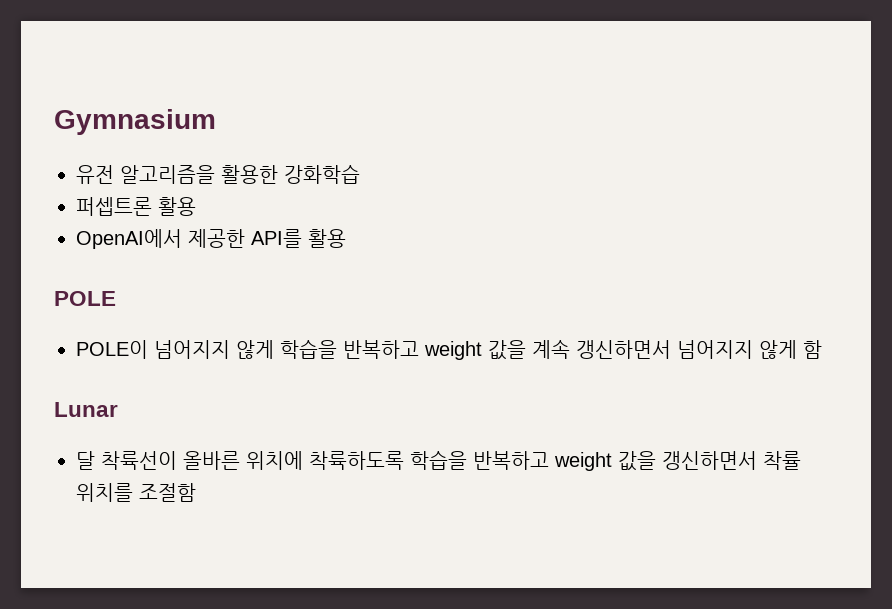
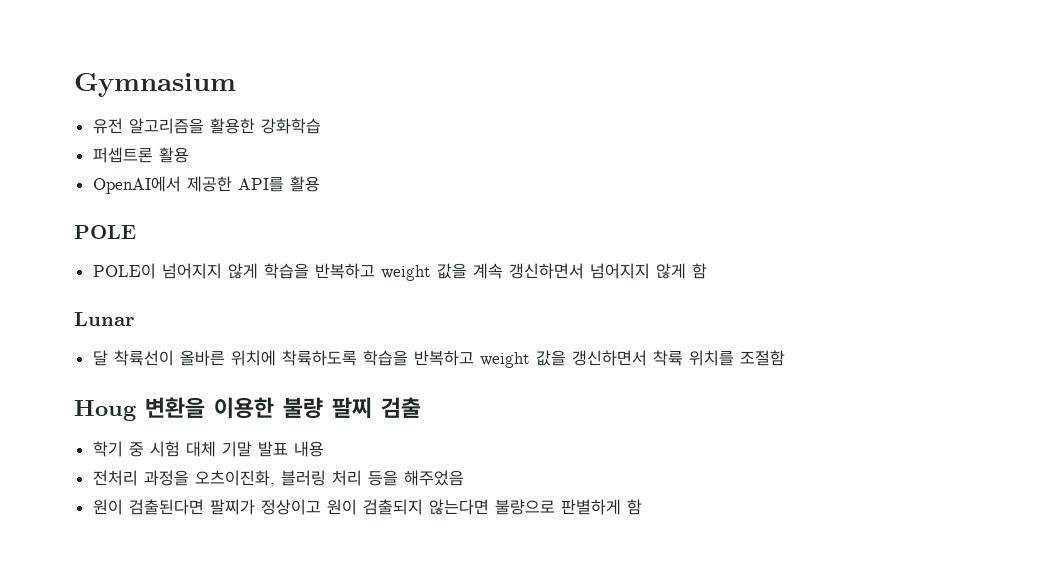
[763,451,801,470] 착률 -> [652,350,683,366] 착륙
(196, 492) none -> [74,397,421,421] [92,441,324,457] [92,470,464,487] [92,499,642,515] // Houg 변환을 이용한 불량 팔찌 검출 // 학기 중 시험 대체 기말 발표 내용 // 전처리 과정을 오츠이진화, 블러링 처리 등을 해주었음 // 원이 검출된다면 팔찌가 정상이고 원이 검출되지 않는다면 불량으로 판별하게 함

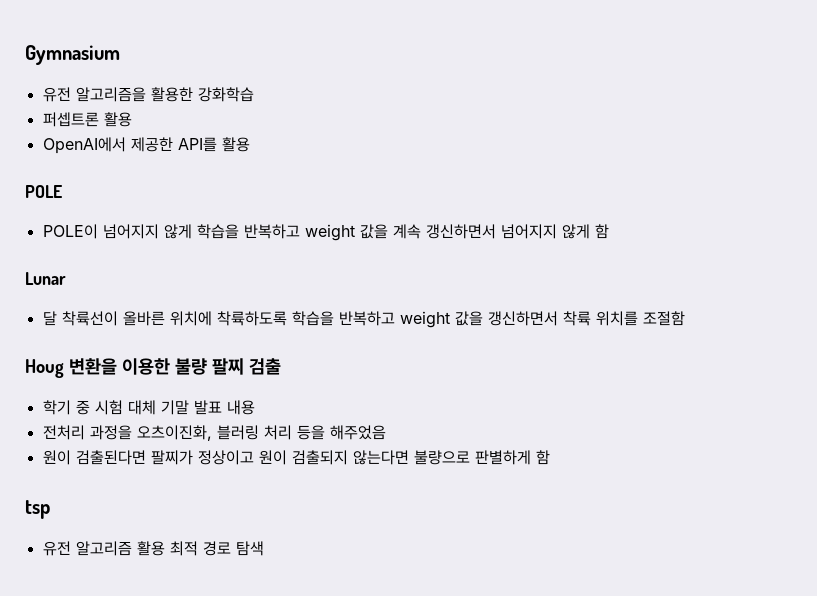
(642, 507) none -> [25,500,50,519] [42,541,264,556] // tsp // 유전 알고리즘 활용 최적 경로 탐색

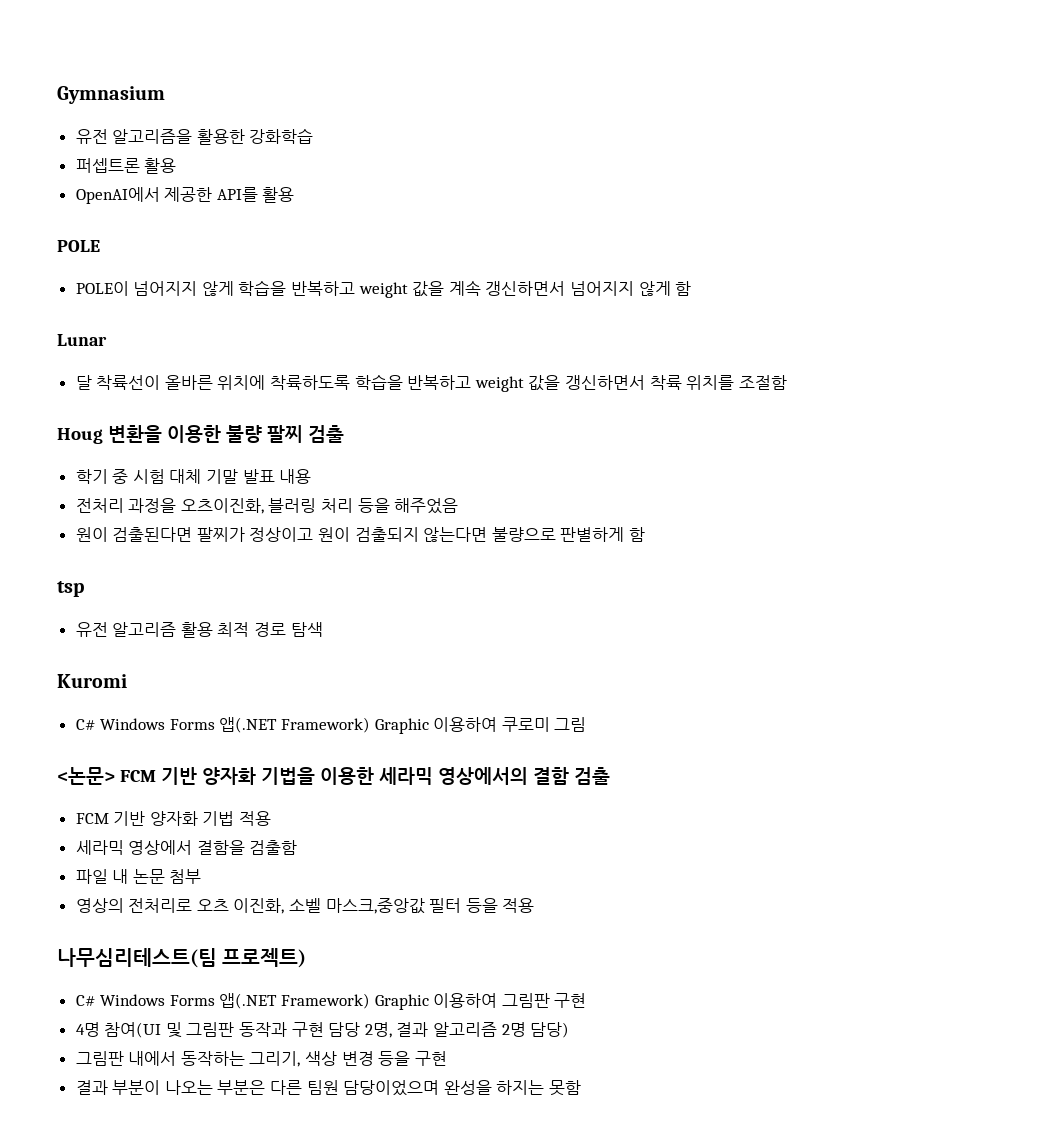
(264, 548) none -> [57,674,127,688] [75,717,587,734] [57,767,610,785] [75,811,272,826] [75,840,298,855] [75,869,202,884] [75,898,535,914] [57,948,307,968] [75,993,587,1010] [75,1022,570,1038] [75,1051,447,1067] [75,1080,582,1096] // Kuromi // C# Windows Forms 앱(.NET Framework) Graphic 이용하여 쿠로미 그림 // <논문> FCM 기반 양자화 기법을 이용한 세라믹 영상에서의 결함 검출 // FCM 기반 양자화 기법 적용 // 세라믹 영상에서 결함을 검출함 // 파일 내 논문 첨부 // 영상의 전처리로 오츠 이진화, 소벨 마스크,중앙값 필터 등을 적용 // 나무심리테스트(팀 프로젝트) // C# Windows Forms 앱(.NET Framework) Graphic 이용하여 그림판 구현 // 4명 참여(UI 및 그림판 동작과 구현 담당 2명, 결과 알고리즘 2명 담당) // 그림판 내에서 동작하는 그리기, 색상 변경 등을 구현 // 결과 부분이 나오는 부분은 다른 팀원 담당이었으며 완성을 하지는 못함

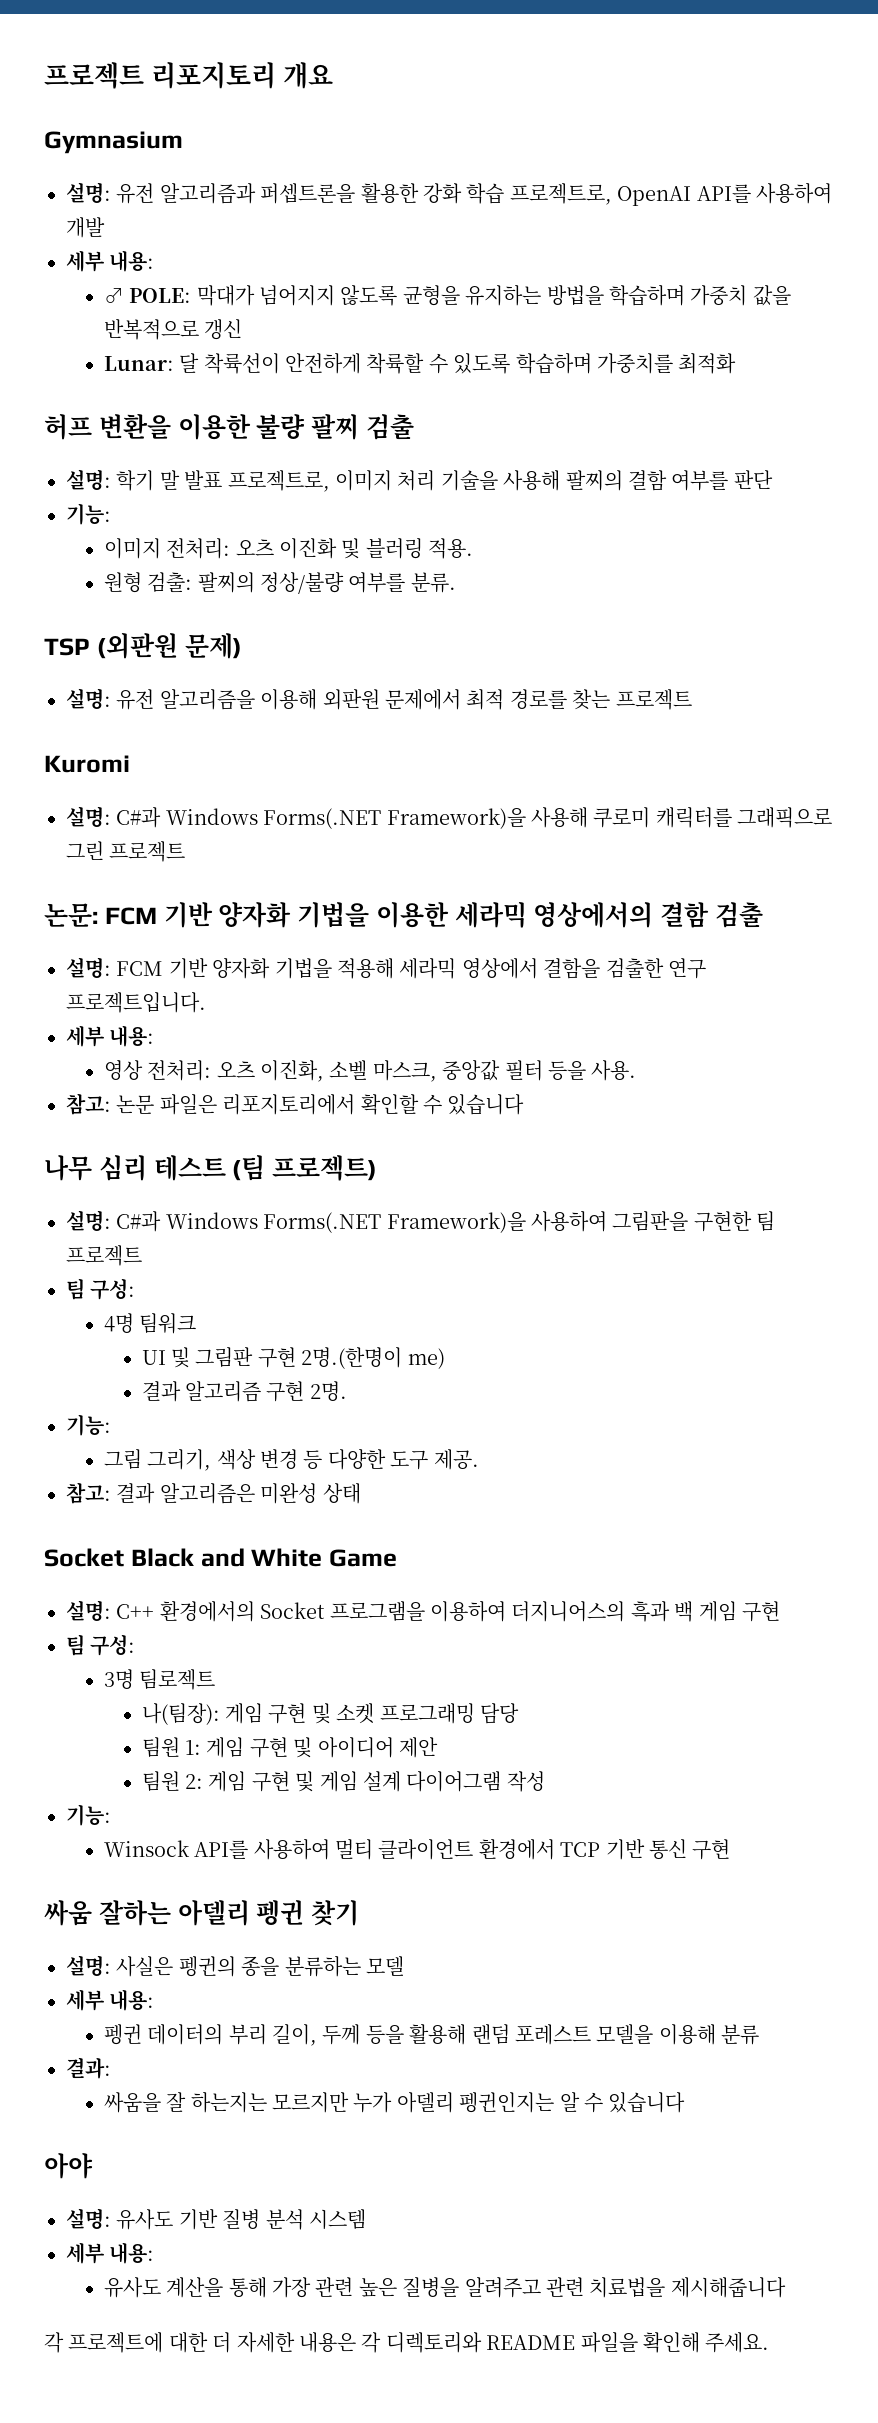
[57,86,165,104] [75,128,314,145] [75,158,177,174] [75,187,295,204] [57,240,100,252] [75,280,692,298] [57,334,107,346] [75,374,787,392] [57,428,103,444] Gymnasium // 유전 알고리즘을 활용한 강화학습 // 퍼셉트론 활용 // OpenAI에서 제공한 API를 활용 // POLE // POLE이 넘어지지 않게 학습을 반복하고 weight 값을 계속 갱신하면서 넘어지지 않게 함 // Lunar // 달 착륙선이 올바른 위치에 착륙하도록 학습을 반복하고 weight 값을 갱신하면서 착륙 위치를 조절함 // Houg -> [44,62,334,89] [44,131,183,154] [66,182,832,206] [66,217,105,238] [66,250,155,272] [103,285,791,306] [103,319,243,340] [103,353,737,374] [44,414,92,440] 프로젝트 리포지토리 개요 // Gymnasium // 설명: 유전 알고리즘과 퍼셉트론을 활용한 강화 학습 프로젝트로, OpenAI API를 사용하여 개발 // 세부 내용: // ♂ POLE: 막대가 넘어지지 않도록 균형을 유지하는 방법을 학습하며 가중치 값을 반복적으로 갱신 // Lunar: 달 착륙선이 안전하게 착륙할 수 있도록 학습하며 가중치를 최적화 // 허프
[75,469,312,484] [75,498,459,514] [75,527,646,542] [57,581,84,597] [75,622,323,638] [57,674,127,688] [75,717,587,734] [57,767,115,785] 학기 중 시험 대체 기말 발표 내용 // 전처리 과정을 오츠이진화, 블러링 처리 등을 해주었음 // 원이 검출된다면 팔찌가 정상이고 원이 검출되지 않는다면 불량으로 판별하게 함 // tsp // 유전 알고리즘 활용 최적 경로 탐색 // Kuromi // C# Windows Forms 앱(.NET Framework) Graphic 이용하여 쿠로미 그림 // <논문> -> [66,469,773,492] [66,503,111,525] [103,538,474,559] [103,572,456,594] [44,633,242,659] [66,688,692,710] [44,755,130,773] [66,806,833,829] [66,841,186,862] [44,903,98,927] 설명: 학기 말 발표 프로젝트로, 이미지 처리 기술을 사용해 팔찌의 결함 여부를 판단 // 기능: // 이미지 전처리: 오츠 이진화 및 블러링 적용. // 원형 검출: 팔찌의 정상/불량 여부를 분류. // TSP (외판원 문제) // 설명: 유전 알고리즘을 이용해 외판원 문제에서 최적 경로를 찾는 프로젝트 // Kuromi // 설명: C#과 Windows Forms(.NET Framework)을 사용해 쿠로미 캐릭터를 그래픽으로 그린 프로젝트 // 논문:
[75,811,272,826] FCM 기반 양자화 기법 적용 // -> [66,957,394,979] 설명: FCM 기반 양자화 기법을 적용해
[249,840,298,855] [75,869,202,884] [75,898,535,914] [57,948,307,968] [75,993,587,1010] [75,1022,570,1038] [75,1051,447,1067] [75,1080,582,1096] 검출함 // 파일 내 논문 첨부 // 영상의 전처리로 오츠 이진화, 소벨 마스크,중앙값 필터 등을 적용 // 나무심리테스트(팀 프로젝트) // C# Windows Forms 앱(.NET Framework) Graphic 이용하여 그림판 구현 // 4명 참여(UI 및 그림판 동작과 구현 담당 2명, 결과 알고리즘 2명 담당) // 그림판 내에서 동작하는 그리기, 색상 변경 등을 구현 // 결과 부분이 나오는 부분은 다른 팀원 담당이었으며 완성을 하지는 못함 -> [605,958,706,979] [66,992,206,1013] [66,1025,155,1047] [103,1060,637,1082] [66,1093,525,1115] [44,1155,377,1181] [66,1210,776,1233] [66,1245,142,1266] [66,1278,136,1300] [103,1313,197,1334] [141,1347,445,1369] [141,1381,347,1402] [66,1414,111,1436] [103,1449,479,1471] [66,1482,361,1504] [44,1548,397,1567] [66,1600,780,1622] [66,1634,136,1656] [103,1669,216,1690] [141,1703,519,1725] [141,1737,438,1758] [141,1771,545,1792] [66,1804,111,1826] [103,1839,731,1860] [44,1900,359,1926] [66,1955,404,1977] [66,1989,155,2011] [103,2024,760,2046] [66,2057,111,2079] [103,2092,686,2113] [44,2153,93,2179] [66,2208,366,2230] [66,2242,155,2264] [103,2277,786,2298] [44,2332,770,2353] 검출한 연구 프로젝트입니다. // 세부 내용: // 영상 전처리: 오츠 이진화, 소벨 마스크, 중앙값 필터 등을 사용. // 참고: 논문 파일은 리포지토리에서 확인할 수 있습니다 // 나무 심리 테스트 (팀 프로젝트) // 설명: C#과 Windows Forms(.NET Framework)을 사용하여 그림판을 구현한 팀 프로젝트 // 팀 구성: // 4명 팀워크 // UI 및 그림판 구현 2명.(한명이 me) // 결과 알고리즘 구현 2명. // 기능: // 그림 그리기, 색상 변경 등 다양한 도구 제공. // 참고: 결과 알고리즘은 미완성 상태 // Socket Black and White Game // 설명: C++ 환경에서의 Socket 프로그램을 이용하여 더지니어스의 흑과 백 게임 구현 // 팀 구성: // 3명 팀로젝트 // 나(팀장): 게임 구현 및 소켓 프로그래밍 담당 // 팀원 1: 게임 구현 및 아이디어 제안 // 팀원 2: 게임 구현 및 게임 설계 다이어그램 작성 // 기능: // Winsock API를 사용하여 멀티 클라이언트 환경에서 TCP 기반 통신 구현 // 싸움 잘하는 아델리 펭귄 찾기 // 설명: 사실은 펭귄의 종을 분류하는 모델 // 세부 내용: // 펭귄 데이터의 부리 길이, 두께 등을 활용해 랜덤 포레스트 모델을 이용해 분류 // 결과: // 싸움을 잘 하는지는 모르지만 누가 아델리 펭귄인지는 알 수 있습니다 // 아야 // 설명: 유사도 기반 질병 분석 시스템 // 세부 내용: // 유사도 계산을 통해 가장 관련 높은 질병을 알려주고 관련 치료법을 제시해줍니다 // 각 프로젝트에 대한 더 자세한 내용은 각 디렉토리와 README 파일을 확인해 주세요.

